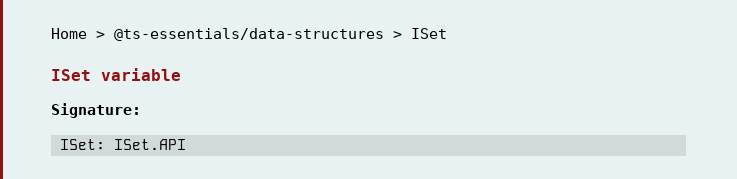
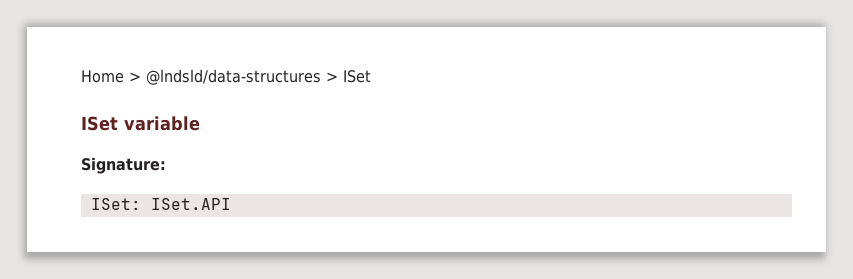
[114,28,384,41] @ts-essentials/data-structures -> [146,69,321,85] @lndsld/data-structures

